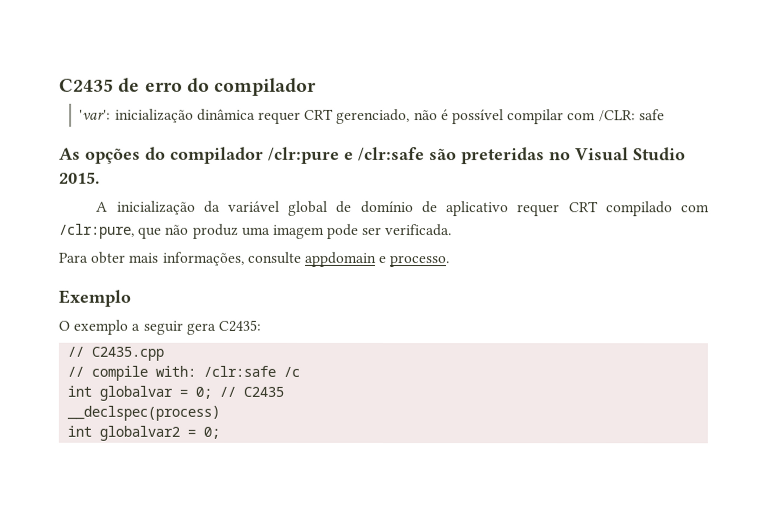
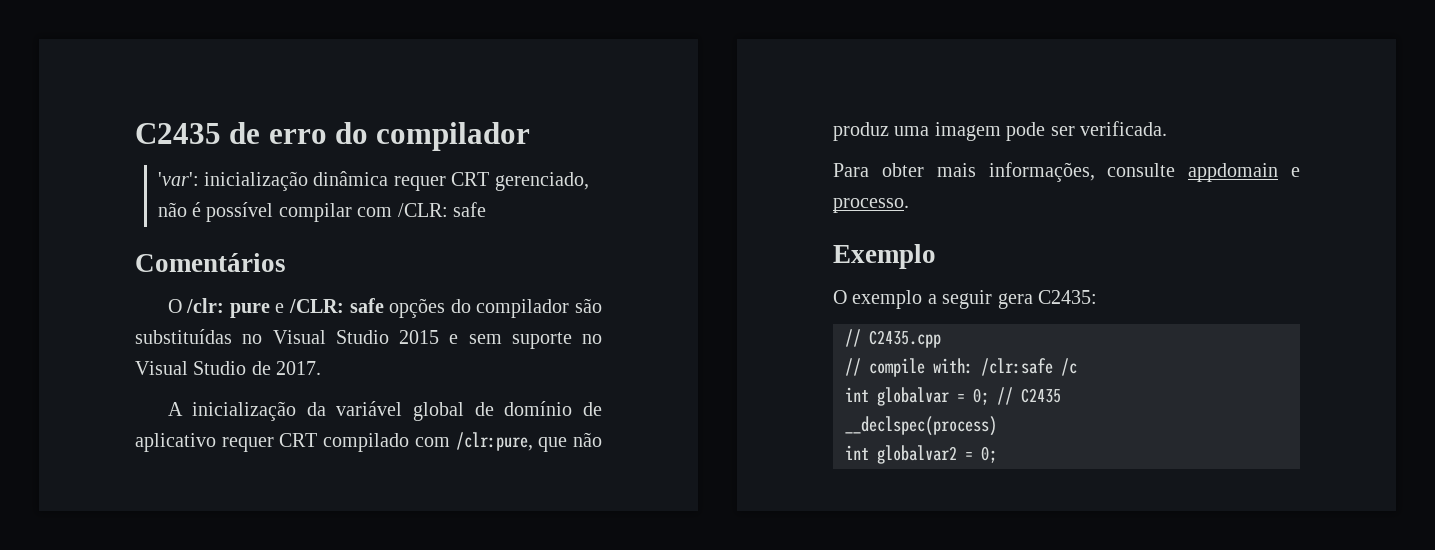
[59,146,686,165] [59,171,100,184] As opções do compilador /clr:pure e /clr:safe são preteridas no Visual Studio 2015. -> [135,253,286,272] [167,298,602,318] [135,329,602,349] [135,361,322,375] Comentários // O /clr: pure e /CLR: safe opções do compilador são substituídas no Visual Studio 2015 e sem suporte no Visual Studio de 2017.

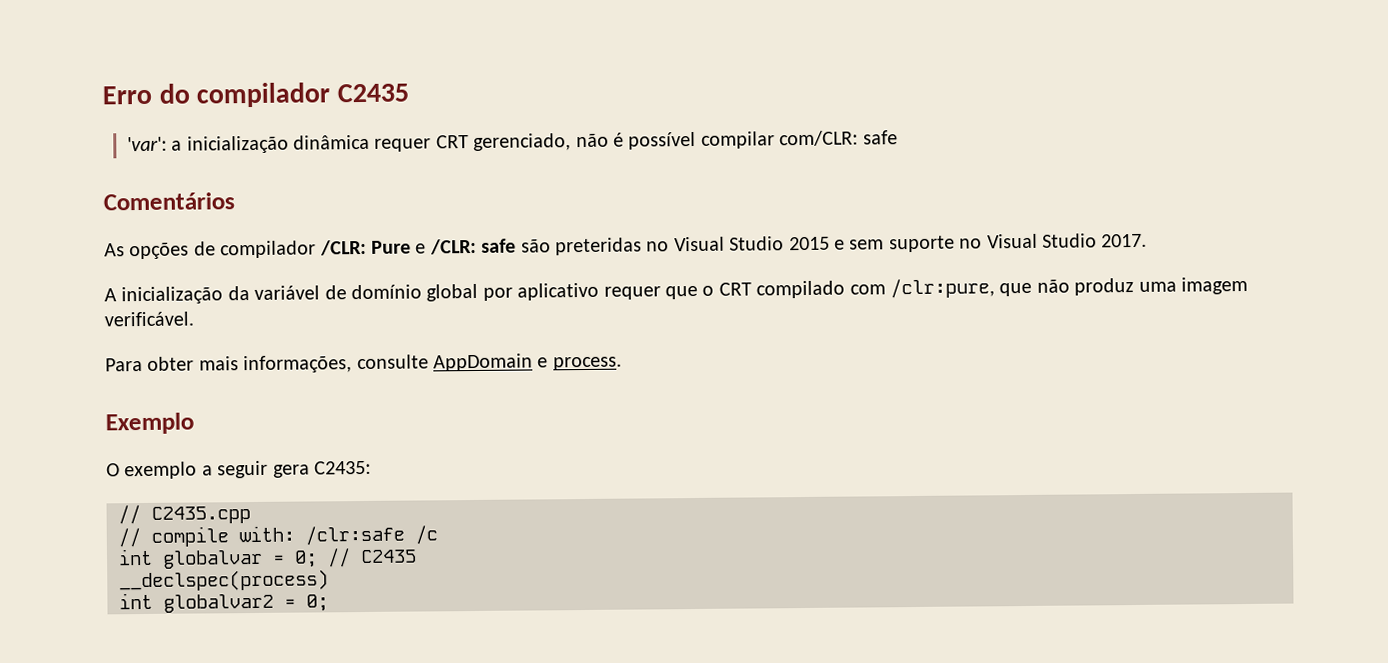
[135,122,531,151] C2435 de erro do compilador -> [102,82,409,108] Erro do compilador C2435
(199, 179) none -> [171,140,183,151] a
[357,203,448,217] com /CLR: -> [779,130,859,147] com/CLR:
[167,298,602,318] [135,329,232,344] O /clr: pure e /CLR: safe opções do compilador são substituídas -> [104,237,642,260] As opções de compilador /CLR: Pure e /CLR: safe são preteridas
[251,361,271,375] de -> (1097, 240) none
[413,402,465,421] global -> (321, 292) none
[583,402,602,416] [135,433,274,452] de aplicativo requer -> [426,282,715,302] global por aplicativo requer que o
[1006,121,1167,141] pode ser verificada. -> [104,311,194,327] verificável.
[1188,163,1300,182] [833,198,909,213] appdomain e processo. -> [433,353,622,372] AppDomain e process.

